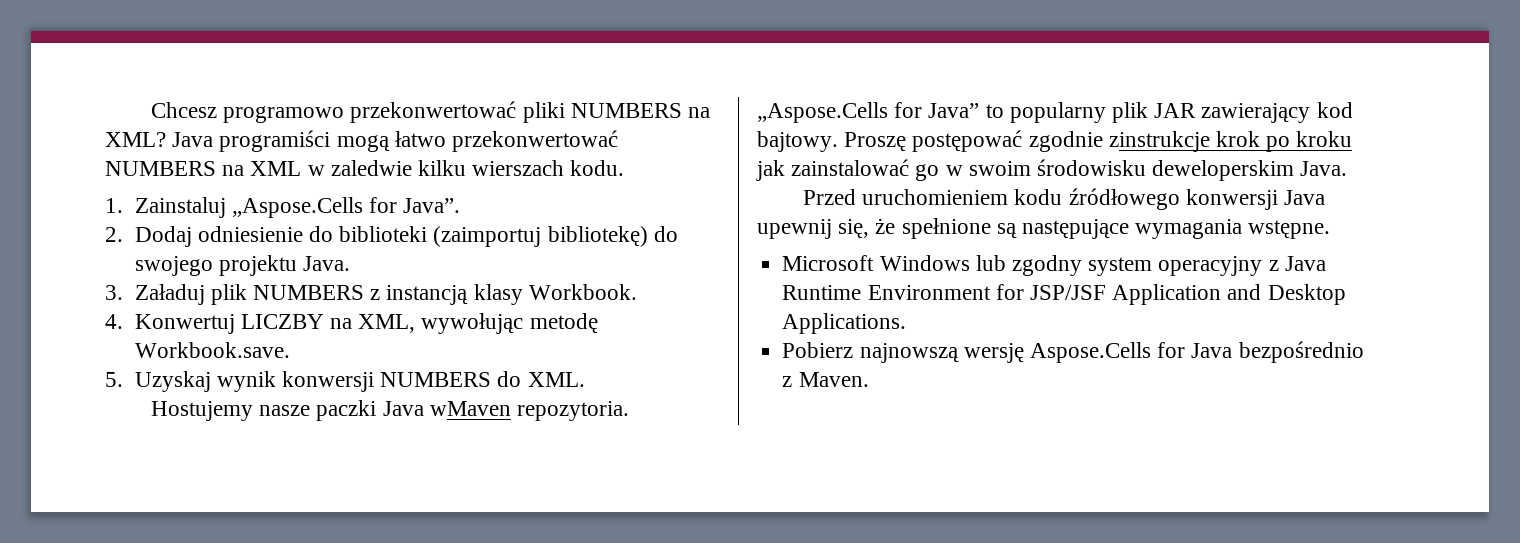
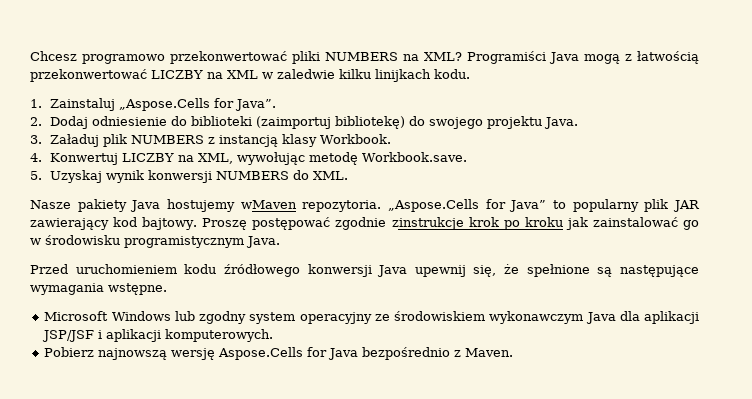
[172,130,619,152] [105,161,216,176] Java programiści mogą łatwo przekonwertować NUMBERS -> [467,51,699,64] [30,69,203,82] Programiści Java mogą z łatwością przekonwertować LICZBY
[472,160,565,176] wierszach -> [375,69,431,82] linijkach
[151,400,424,421] Hostujemy nasze paczki Java -> [30,199,235,212] Nasze pakiety Java hostujemy
[968,159,1295,181] swoim środowisku deweloperskim -> [45,235,244,248] środowisku programistycznym
[1268,256,1326,271] [782,284,1346,305] [782,313,907,334] z Java Runtime Environment for JSP/JSF Application and Desktop Applications. -> [374,311,699,324] [42,329,274,342] ze środowiskiem wykonawczym Java dla aplikacji JSP/JSF i aplikacji komputerowych.

